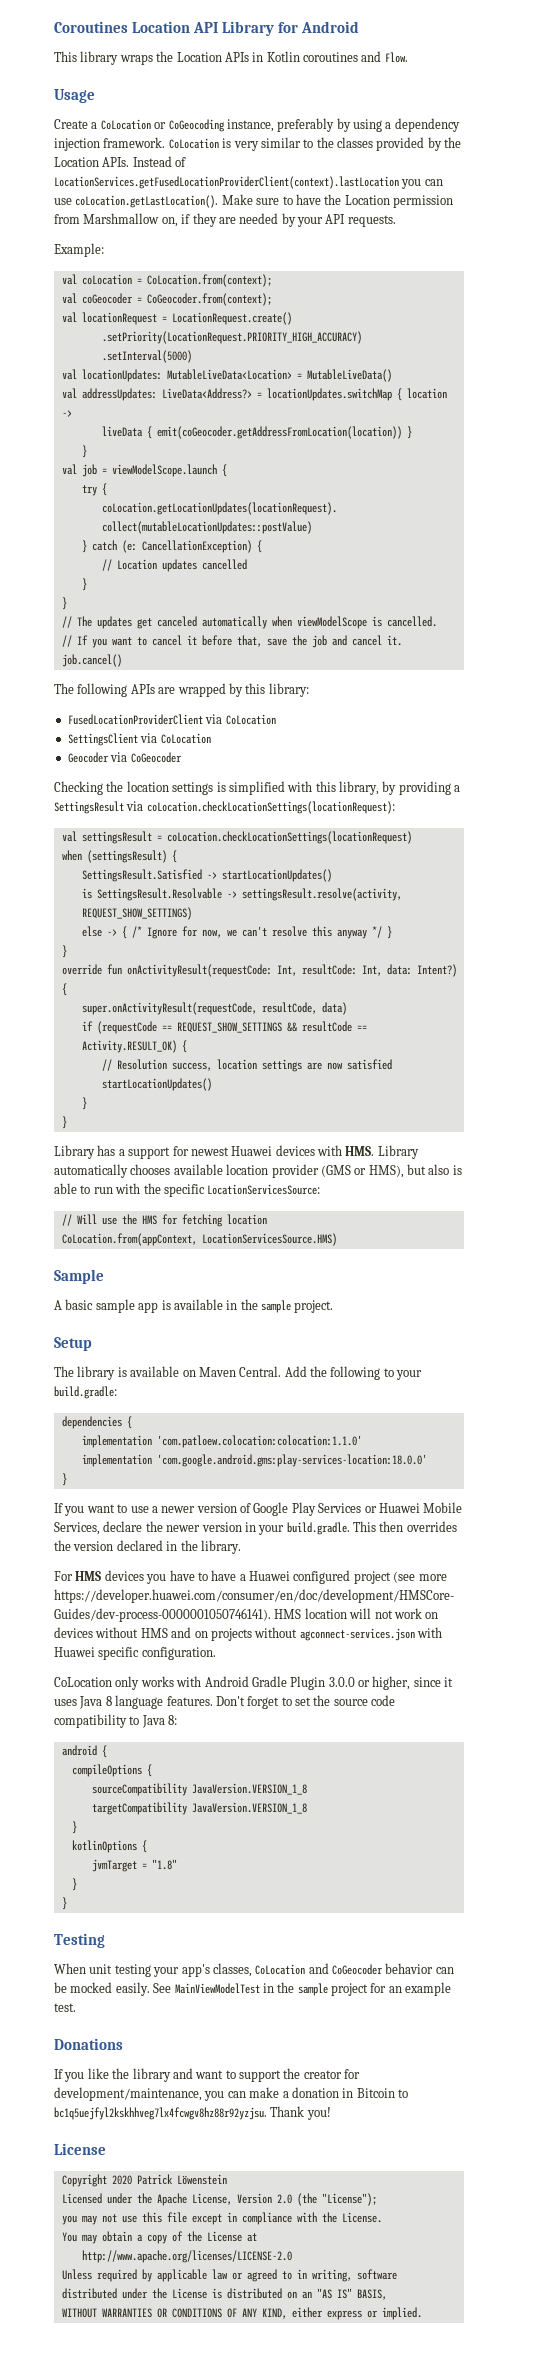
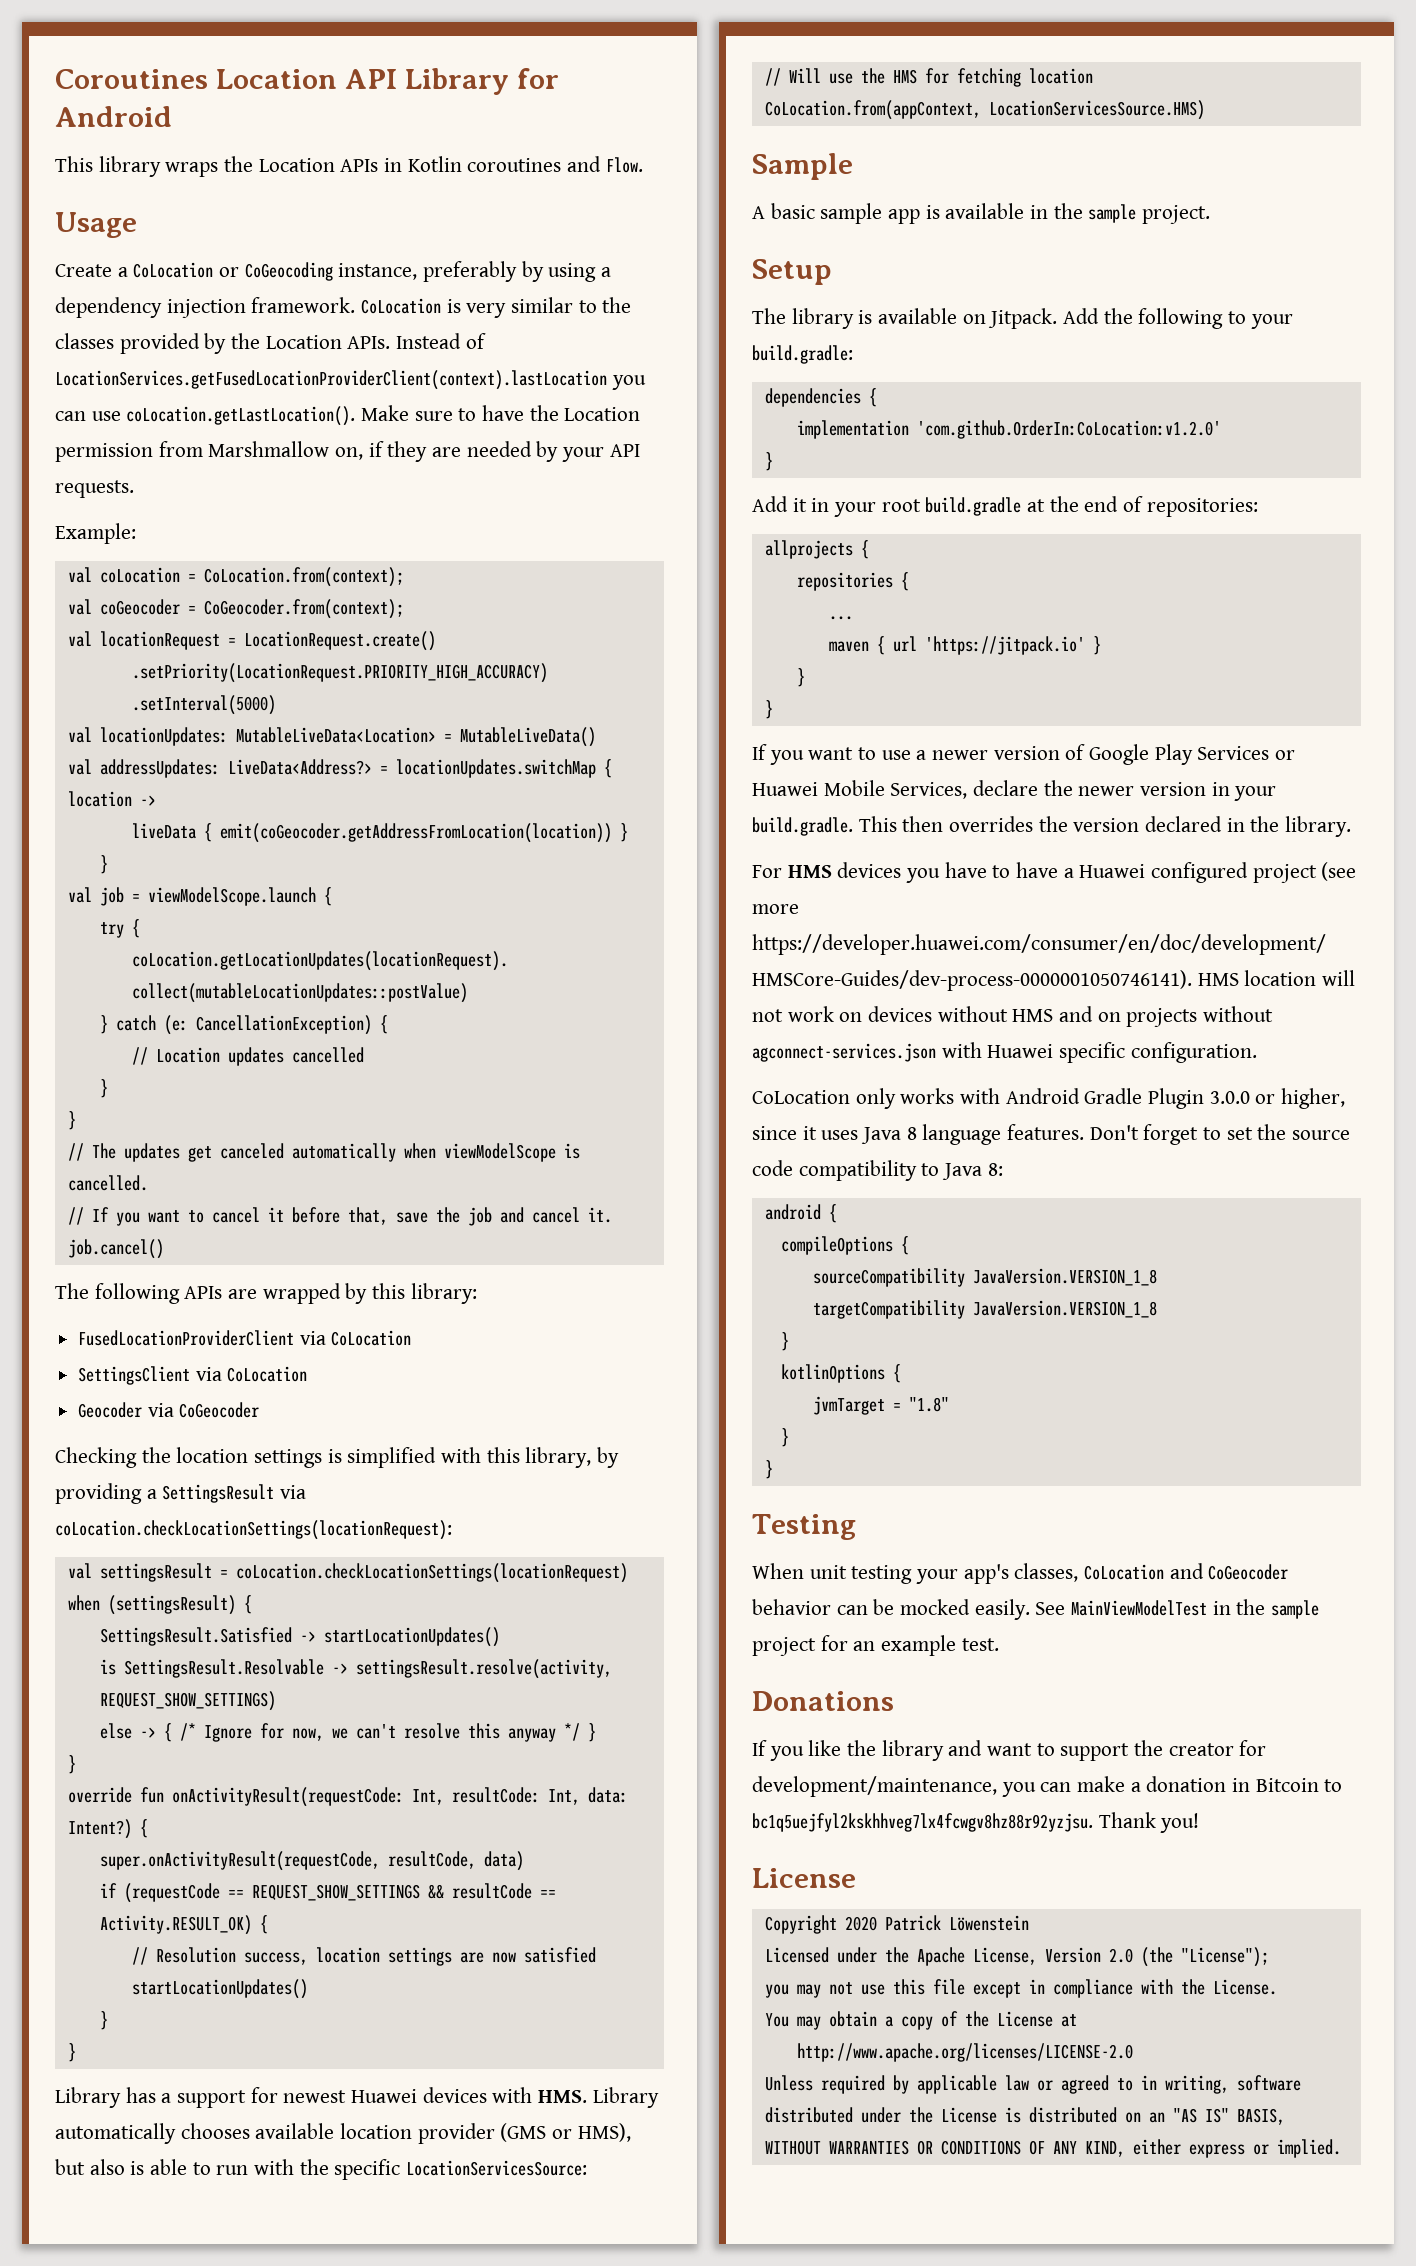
[198,1366,282,1377] Maven Central. -> [988,308,1058,329] Jitpack.
[156,1435,362,1448] [81,1454,427,1467] 'com.patloew.colocation:colocation:1.1.0' // implementation 'com.google.android.gms:play-services-location:18.0.0' -> [916,420,1221,439] [764,452,773,471] [752,496,1258,517] [764,540,869,559] [796,572,909,591] [828,616,853,620] [828,636,1101,655] [796,668,805,687] 'com.github.OrderIn:CoLocation:v1.2.0' // } // Add it in your root build.gradle at the end of repositories: // allprojects { // repositories { // ... // maven { url 'https://jitpack.io' } // }

